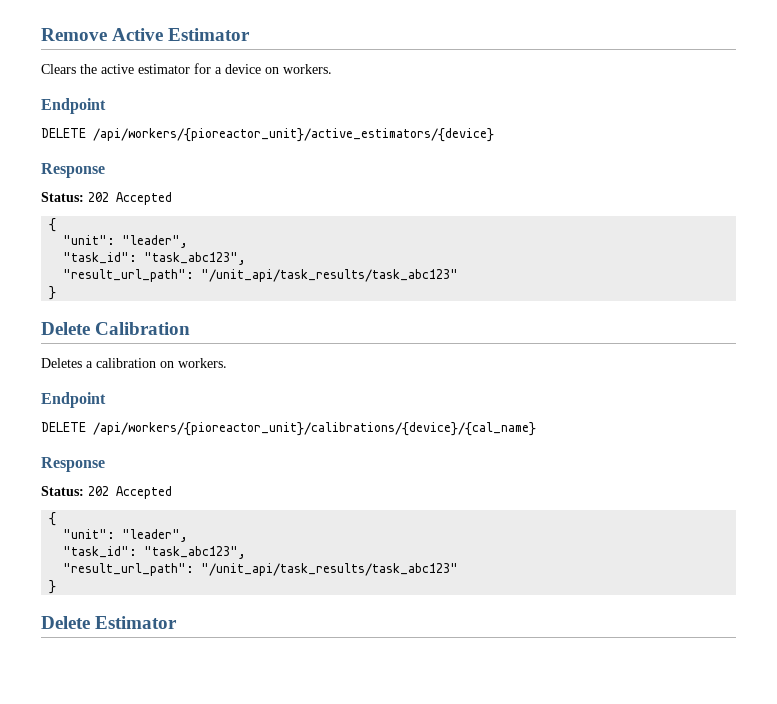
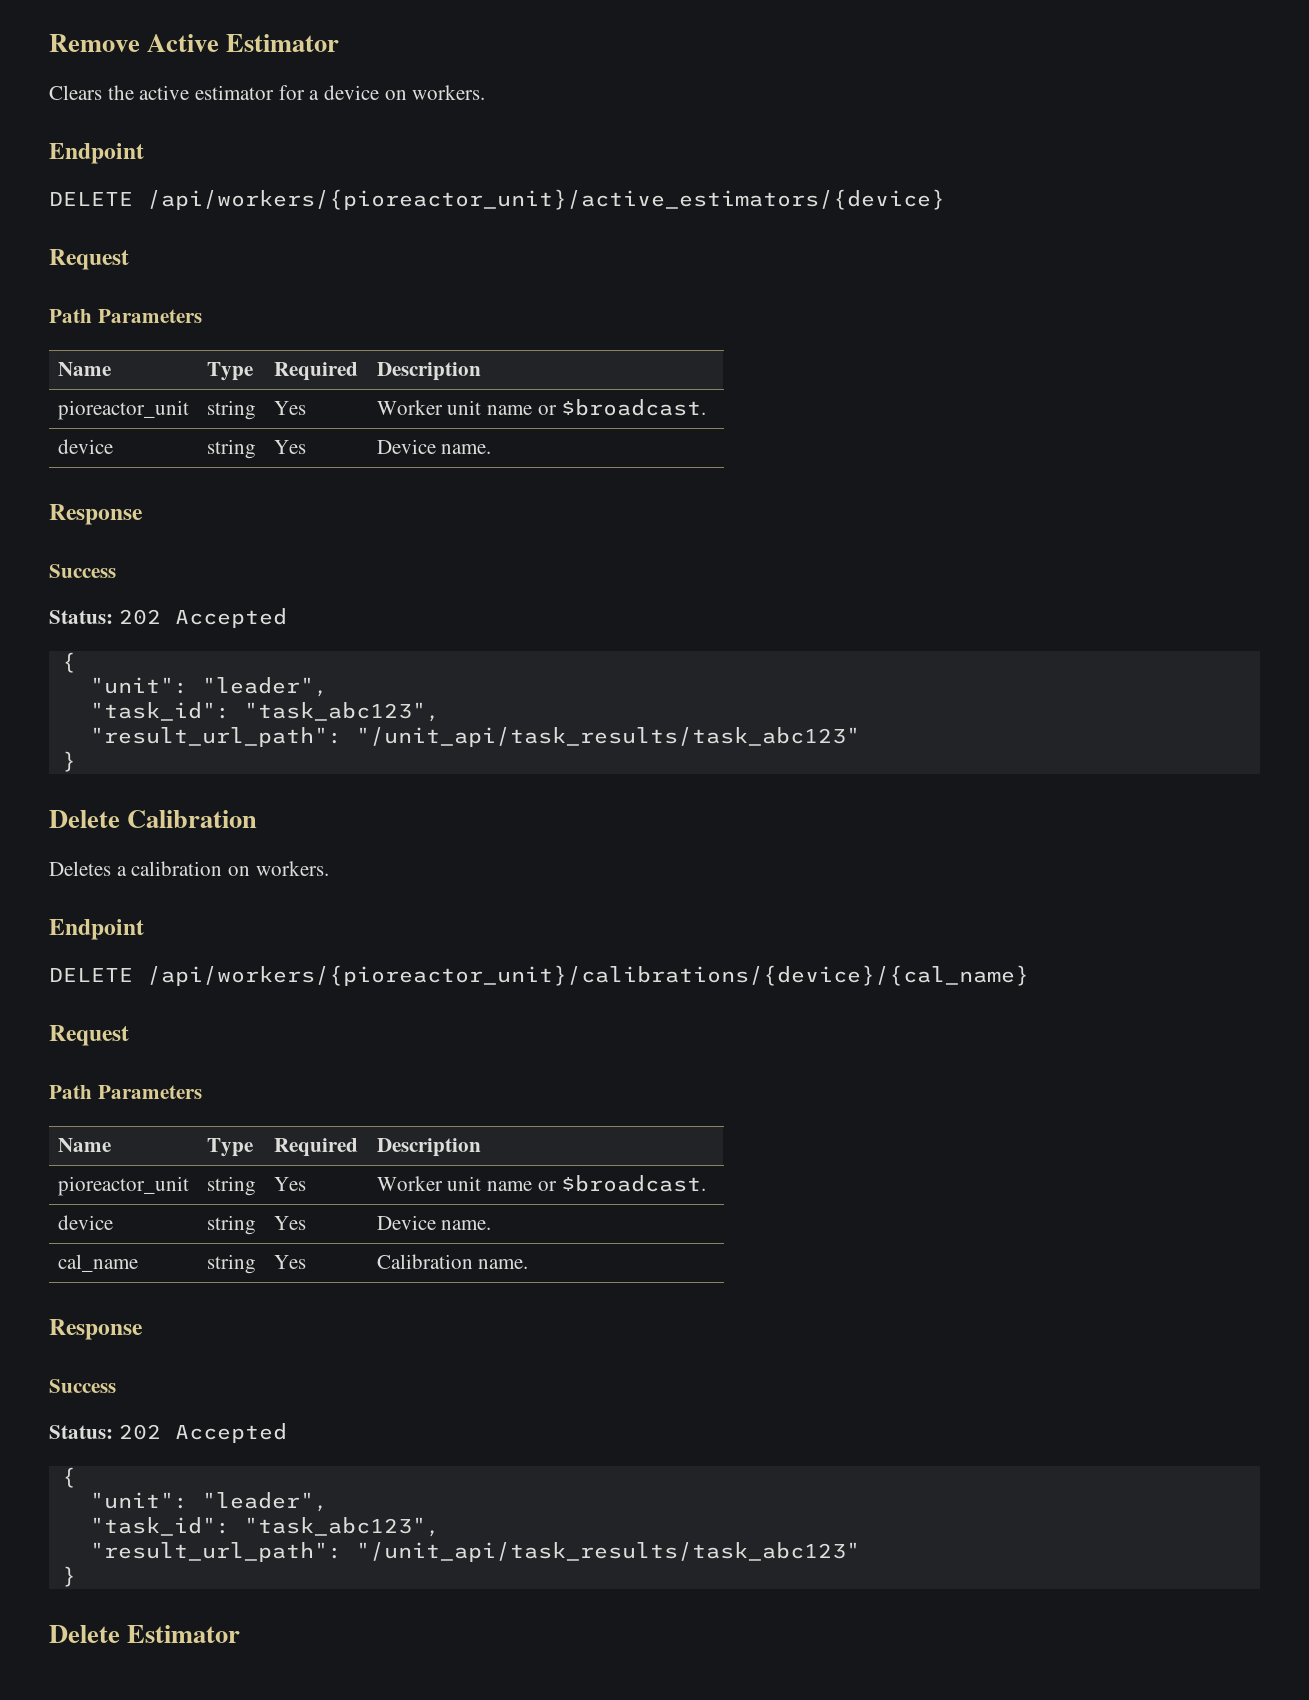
[41,163,105,178] // Response -> [49,249,129,270] [49,309,202,323] [57,362,111,376] [206,362,253,381] [273,362,358,381] [376,362,481,381] [57,400,189,420] [206,400,256,420] [273,401,306,415] [376,399,707,416] [57,439,113,454] [206,439,256,459] [273,440,306,454] [376,439,492,454] [49,504,143,525] [49,564,116,578] // Request // Path Parameters // Name | Type | Required | Description // pioreactor_unit | string | Yes | Worker unit name or $broadcast. // device | string | Yes | Device name. // Response // Success
[41,457,105,472] // Response -> [49,1025,129,1046] [49,1085,202,1099] [57,1138,111,1152] [206,1138,253,1157] [273,1138,358,1157] [376,1138,481,1157] [57,1176,189,1196] [206,1176,256,1196] [273,1177,306,1191] [376,1175,707,1192] [57,1215,113,1230] [206,1215,256,1235] [273,1216,306,1230] [376,1215,492,1230] [57,1254,138,1272] [206,1254,256,1274] [273,1255,306,1269] [376,1254,529,1269] [49,1319,143,1340] [49,1379,116,1393] // Request // Path Parameters // Name | Type | Required | Description // pioreactor_unit | string | Yes | Worker unit name or $broadcast. // device | string | Yes | Device name. // cal_name | string | Yes | Calibration name. // Response // Success

